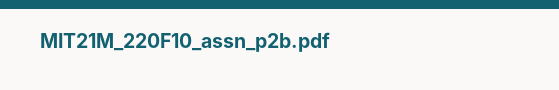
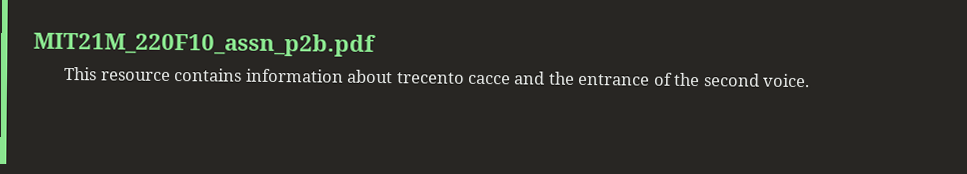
(330, 42) none -> [64,66,811,88] // This resource contains information about trecento cacce and the entrance of the second voice.

